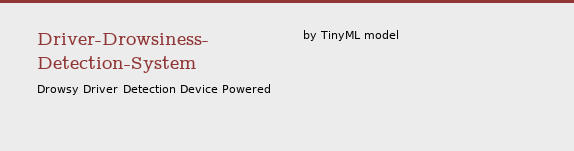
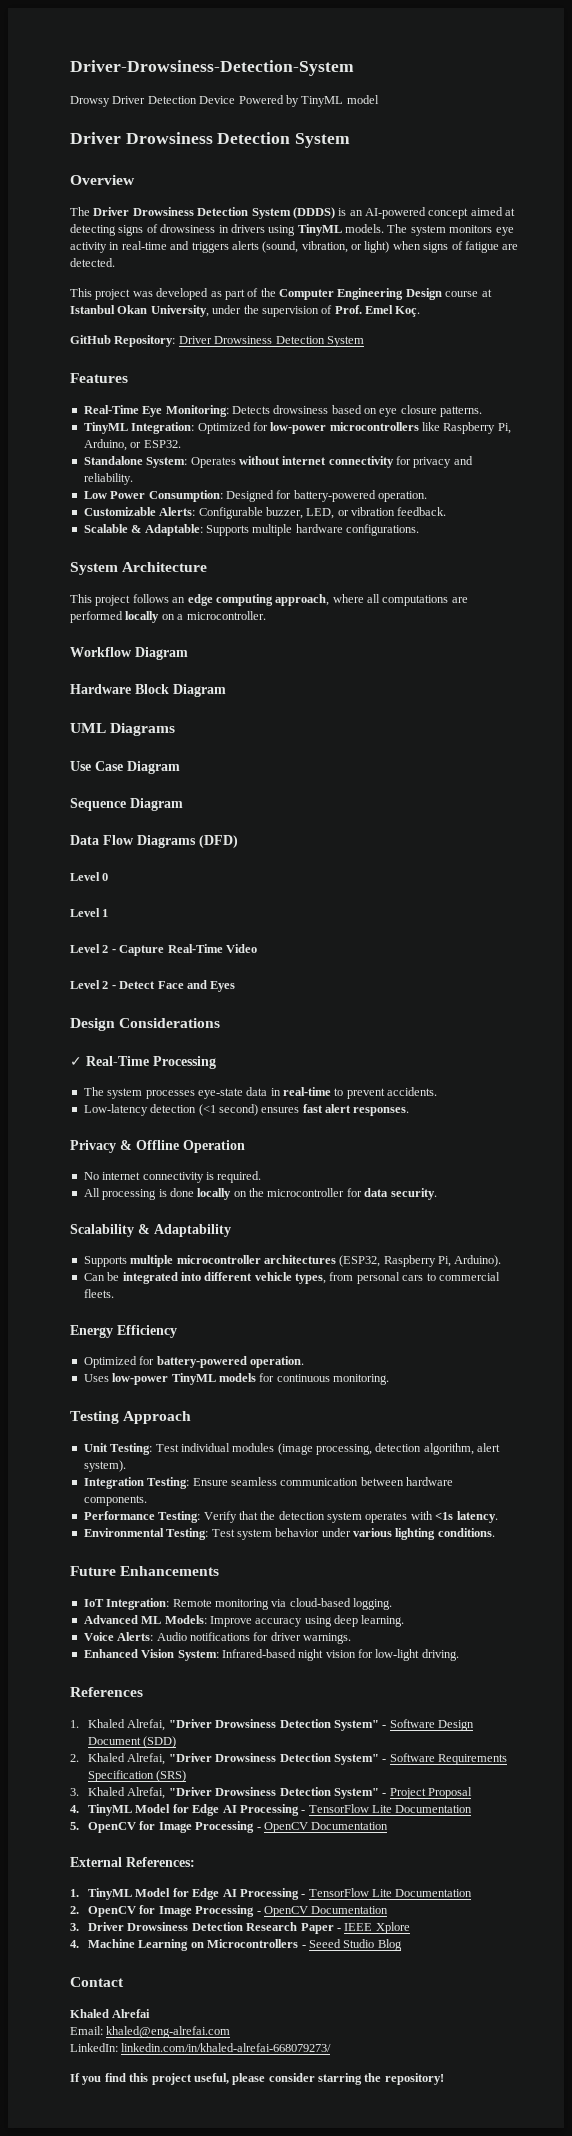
(399, 34) none -> [70,132,351,148] [70,175,135,185] [70,207,516,219] [70,224,514,236] [70,241,519,253] [70,258,115,267] [70,288,492,300] [70,305,421,317] [70,335,364,347] [70,373,128,383] [83,405,483,417] [83,422,511,434] [83,439,181,451] [83,456,473,468] [83,473,133,485] [83,490,427,502] [83,507,447,519] [83,524,419,536] [70,562,208,575] [70,594,468,606] [70,611,266,623] [70,647,188,660] [70,684,226,697] [70,723,176,736] [70,761,180,774] [70,798,183,811] [70,835,238,848] [70,872,109,881] [70,908,109,917] [70,944,257,956] [70,980,236,992] [70,1018,221,1031] [70,1056,216,1069] [83,1087,438,1099] [83,1104,410,1116] [70,1140,245,1153] [83,1171,262,1183] [83,1188,437,1200] [70,1224,231,1237] [83,1255,502,1267] [83,1272,500,1284] [83,1289,114,1298] [70,1325,177,1338] [83,1356,304,1368] [83,1373,389,1385] [70,1411,192,1424] [83,1443,501,1455] [83,1460,126,1472] [83,1477,453,1489] [83,1495,147,1506] [83,1511,498,1523] [83,1528,495,1540] [70,1566,220,1576] [83,1598,392,1610] [83,1615,405,1627] [83,1632,351,1644] [83,1649,459,1661] [70,1687,143,1697] [70,1719,475,1731] [88,1736,177,1748] [70,1753,508,1765] [88,1770,187,1782] [70,1787,473,1799] [70,1804,473,1816] [70,1821,389,1833] [70,1857,195,1867] [70,1888,473,1900] [70,1905,389,1917] [70,1922,410,1934] [70,1939,402,1951] [70,1977,124,1987] [70,2009,151,2018] [70,2026,231,2038] [70,2043,332,2052] [70,2073,444,2085] // Driver Drowsiness Detection System // Overview // The Driver Drowsiness Detection System (DDDS) is an AI-powered concept aimed at detecting signs of drowsiness in drivers using TinyML models. The system monitors eye activity in real-time and triggers alerts (sound, vibration, or light) when signs of fatigue are detected. // This project was developed as part of the Computer Engineering Design course at Istanbul Okan University, under the supervision of Prof. Emel Koç. // GitHub Repository: Driver Drowsiness Detection System // Features // Real-Time Eye Monitoring: Detects drowsiness based on eye closure patterns. // TinyML Integration: Optimized for low-power microcontrollers like Raspberry Pi, Arduino, or ESP32. // Standalone System: Operates without internet connectivity for privacy and reliability. // Low Power Consumption: Designed for battery-powered operation. // Customizable Alerts: Configurable buzzer, LED, or vibration feedback. // Scalable & Adaptable: Supports multiple hardware configurations. // System Architecture // This project follows an edge computing approach, where all computations are performed locally on a microcontroller. // Workflow Diagram // Hardware Block Diagram // UML Diagrams // Use Case Diagram // Sequence Diagram // Data Flow Diagrams (DFD) // Level 0 // Level 1 // Level 2 - Capture Real-Time Video // Level 2 - Detect Face and Eyes // Design Considerations // ✓ Real-Time Processing // The system processes eye-state data in real-time to prevent accidents. // Low-latency detection (<1 second) ensures fast alert responses. // Privacy & Offline Operation // No internet connectivity is required. // All processing is done locally on the microcontroller for data security. // Scalability & Adaptability // Supports multiple microcontroller architectures (ESP32, Raspberry Pi, Arduino). // Can be integrated into different vehicle types, from personal cars to commercial fleets. // Energy Efficiency // Optimized for battery-powered operation. // Uses low-power TinyML models for continuous monitoring. // Testing Approach // Unit Testing: Test individual modules (image processing, detection algorithm, alert system). // Integration Testing: Ensure seamless communication between hardware components. // Performance Testing: Verify that the detection system operates with <1s latency. // Environmental Testing: Test system behavior under various lighting conditions. // Future Enhancements // IoT Integration: Remote monitoring via cloud-based logging. // Advanced ML Models: Improve accuracy using deep learning. // Voice Alerts: Audio notifications for driver warnings. // Enhanced Vision System: Infrared-based night vision for low-light driving. // References // 1. Khaled Alrefai, "Driver Drowsiness Detection System" - Software Design Document (SDD) // 2. Khaled Alrefai, "Driver Drowsiness Detection System" - Software Requirements Specification (SRS) // 3. Khaled Alrefai, "Driver Drowsiness Detection System" - Project Proposal // 4. TinyML Model for Edge AI Processing - TensorFlow Lite Documentation // 5. OpenCV for Image Processing - OpenCV Documentation // External References: // 1. TinyML Model for Edge AI Processing - TensorFlow Lite Documentation // 2. OpenCV for Image Processing - OpenCV Documentation // 3. Driver Drowsiness Detection Research Paper - IEEE Xplore // 4. Machine Learning on Microcontrollers - Seeed Studio Blog // Contact // Khaled Alrefai // Email: khaled@eng-alrefai.com // LinkedIn: linkedin.com/in/khaled-alrefai-668079273/ // If you find this project useful, please consider starring the repository!

